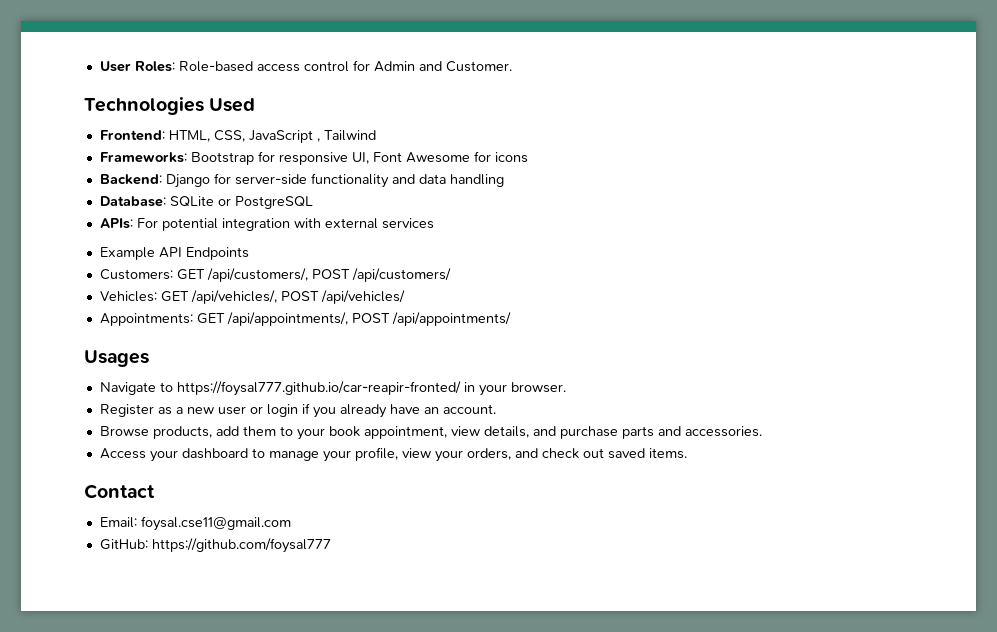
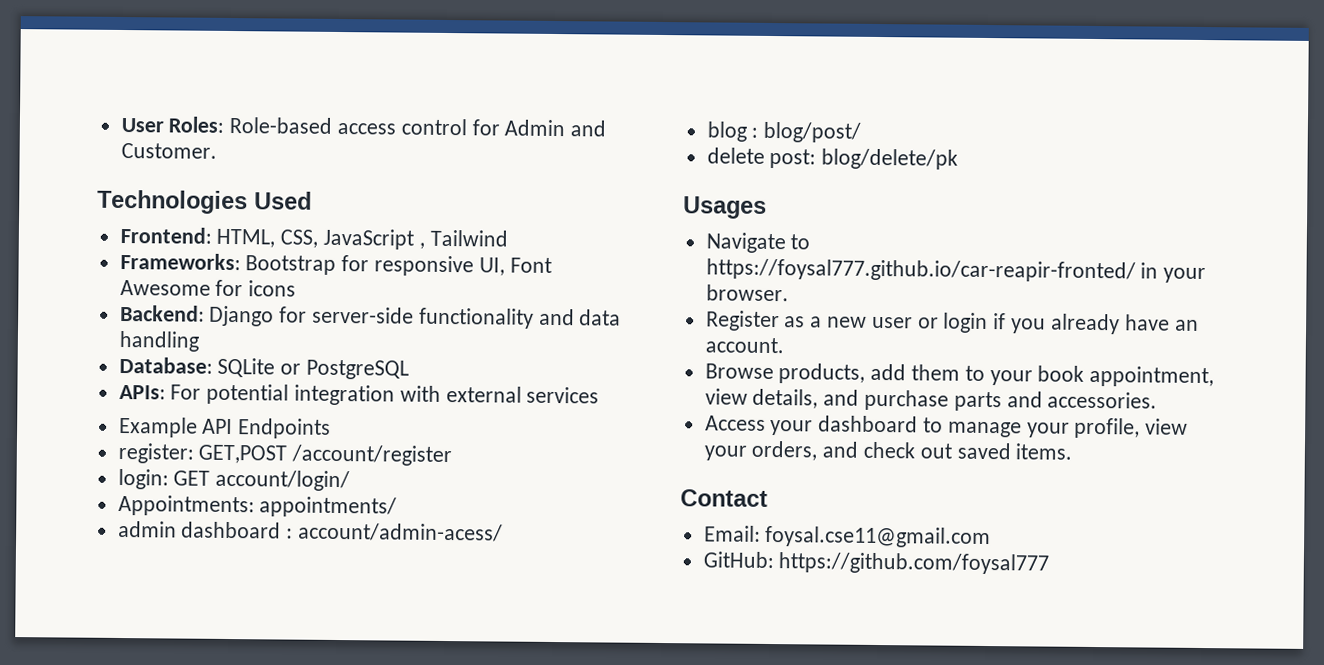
[99,268,451,282] [99,290,405,304] [99,312,511,326] Customers: GET /api/customers/, POST /api/customers/ // Vehicles: GET /api/vehicles/, POST /api/vehicles/ // Appointments: GET /api/appointments/, POST /api/appointments/ -> [117,442,453,467] [117,468,351,492] [117,494,398,518] [117,520,504,542] [706,121,862,143] [706,147,959,170] register: GET,POST /account/register // login: GET account/login/ // Appointments: appointments/ // admin dashboard : account/admin-acess/ // blog : blog/post/ // delete post: blog/delete/pk

